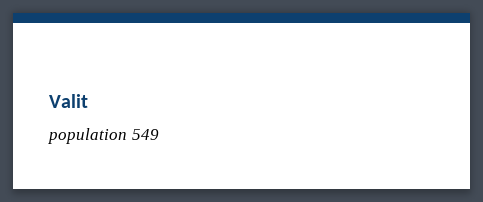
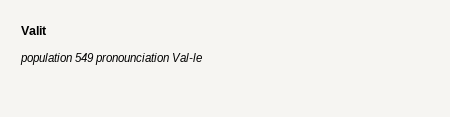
(159, 134) none -> [95,53,203,65] pronounciation Val-le

